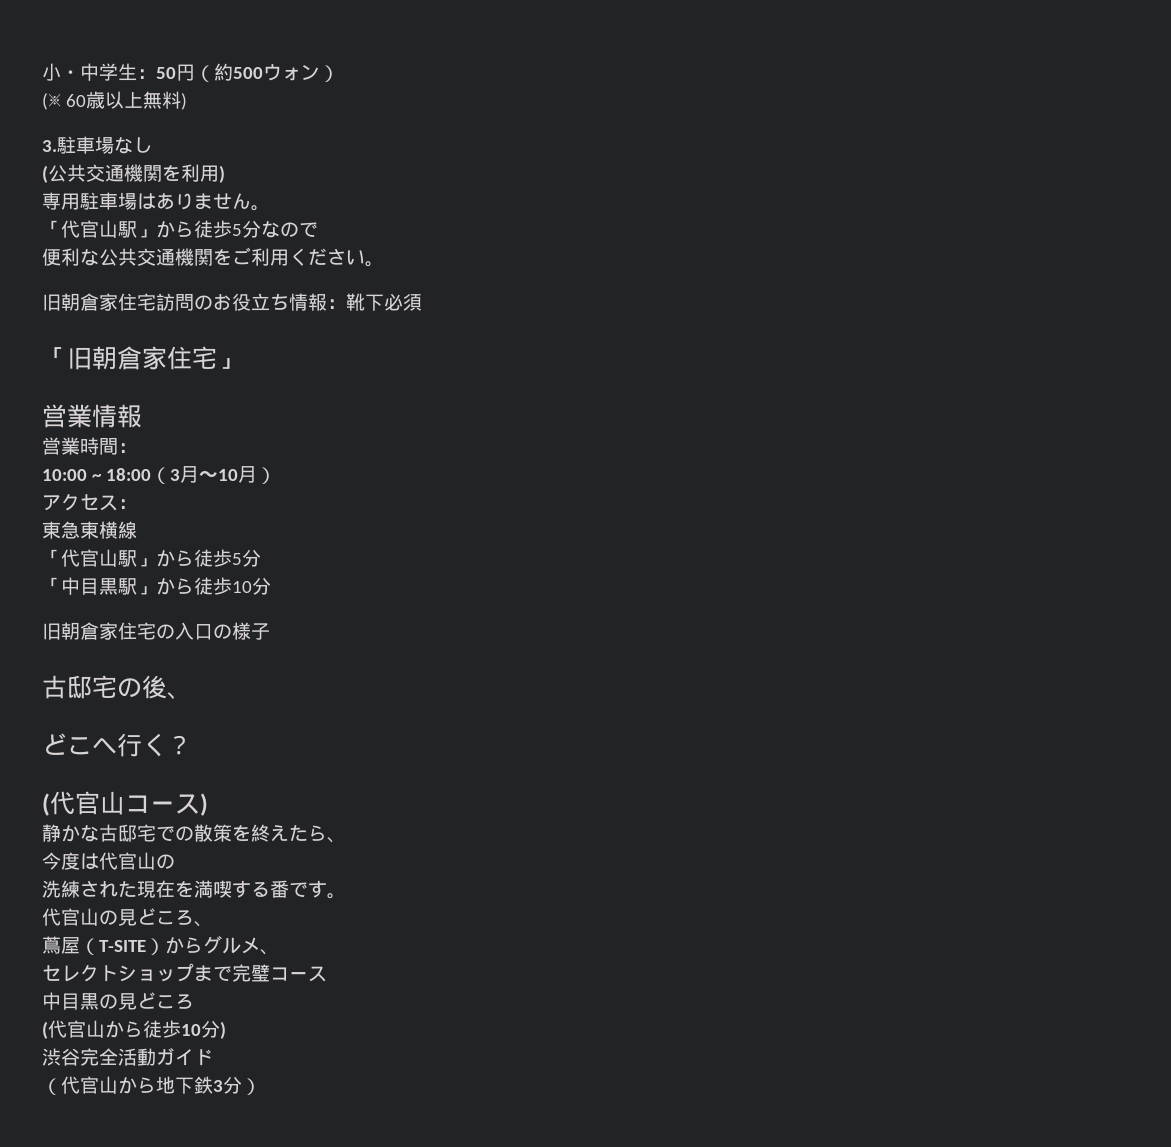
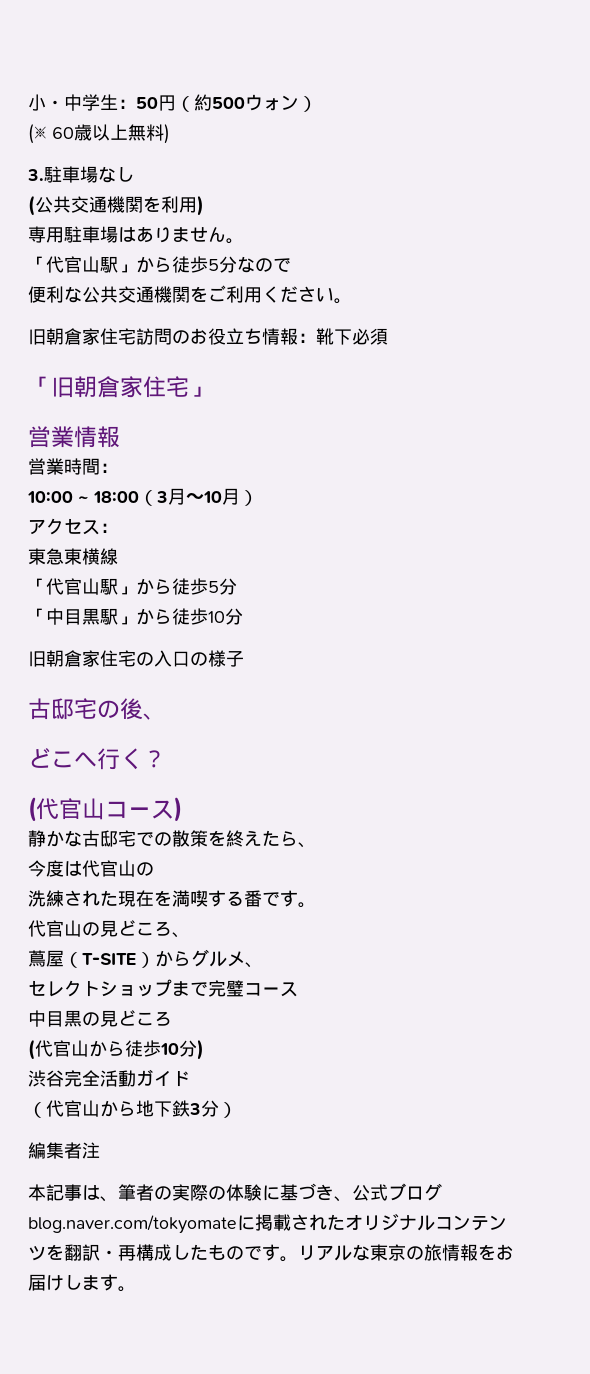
(261, 1086) none -> [28,1142,100,1159] [28,1183,442,1202] [28,1214,507,1234] [28,1244,514,1262] [28,1274,136,1292] // 編集者注 // 本記事は、筆者の実際の体験に基づき、公式ブログblog.naver.com/tokyomateに掲載されたオリジナルコンテンツを翻訳・再構成したものです。リアルな東京の旅情報をお届けします。

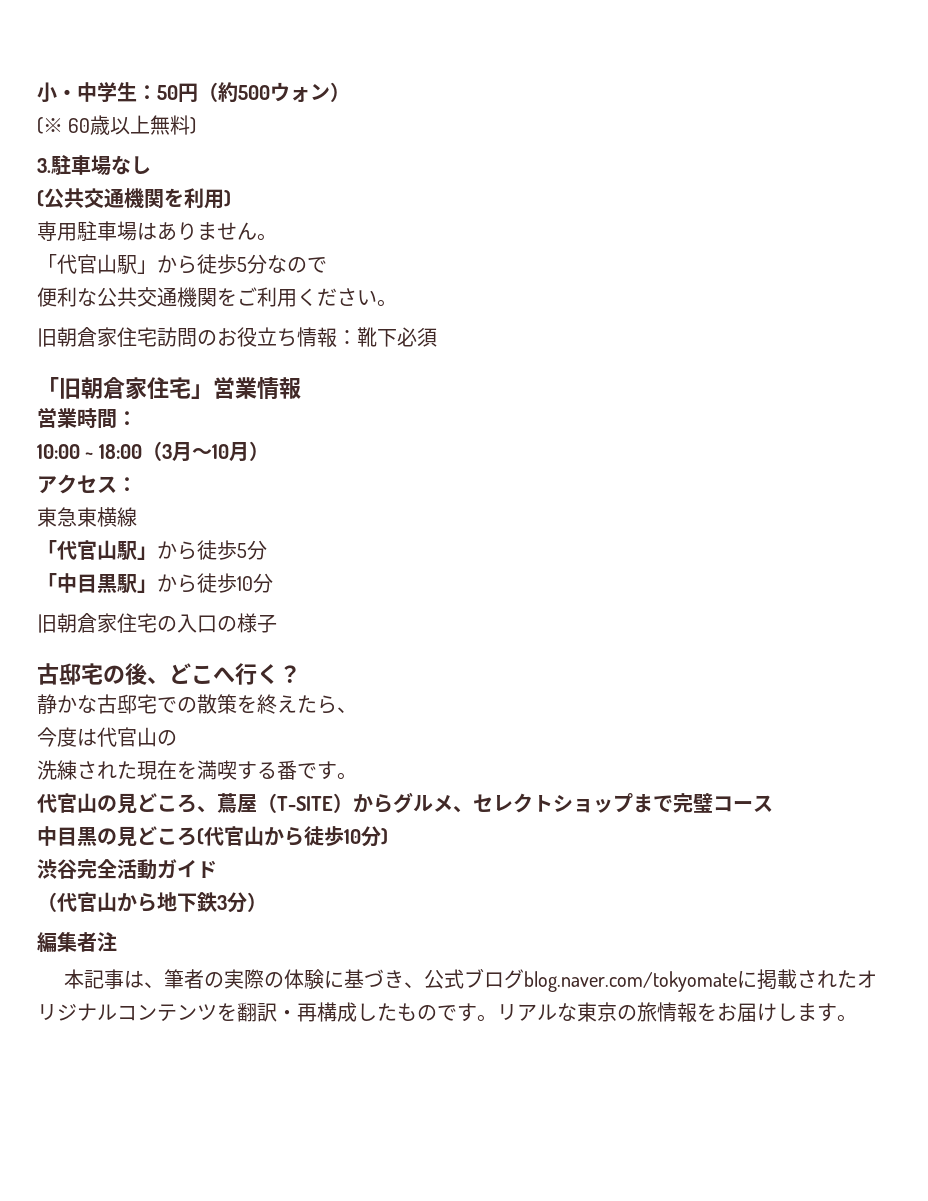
(212, 391) // -> (213, 391) none
(166, 716) // -> (169, 680) none
[28,797,182,822] // (代官山コース) -> (301, 674) none
(190, 935) // -> (217, 809) none
(263, 965) // -> (473, 809) none
(172, 1018) // -> (197, 836) none

